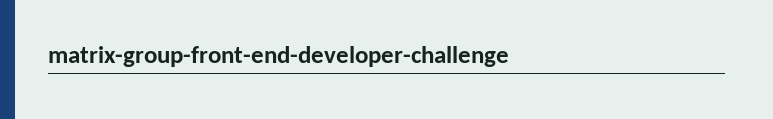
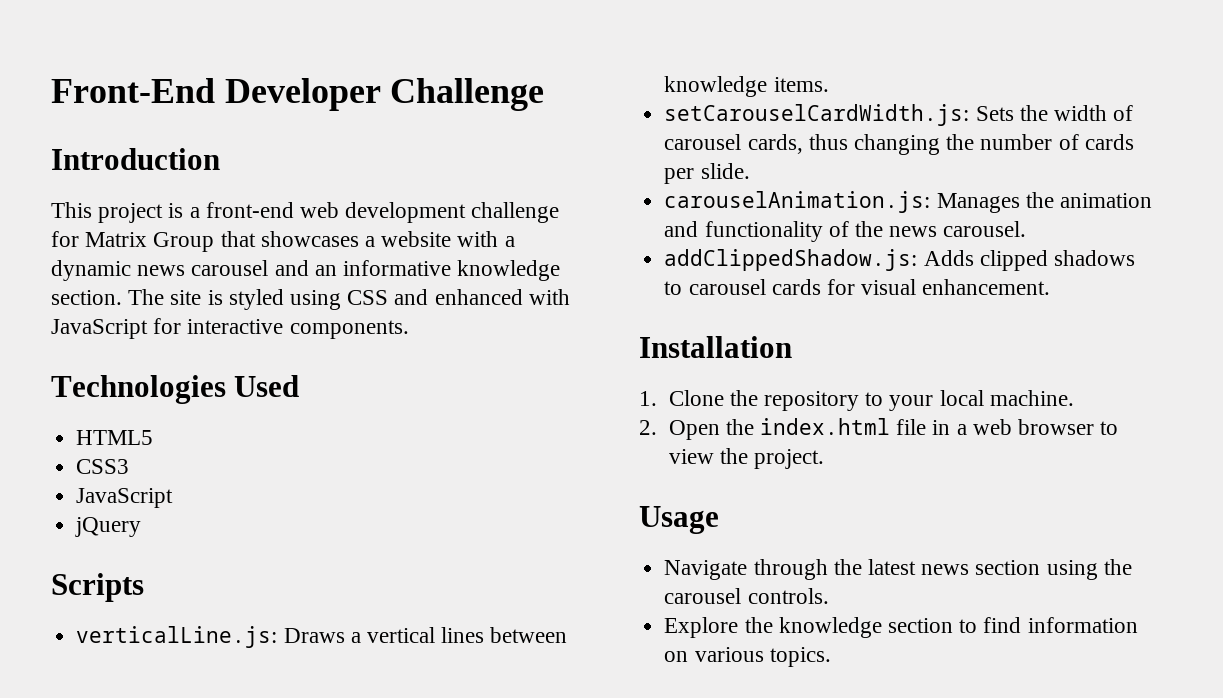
[48,46,509,67] matrix-group-front-end-developer-challenge -> [51,78,545,111] [51,148,220,170] [51,202,560,223] [51,231,515,252] [51,260,561,281] [51,289,570,310] [51,318,409,339] [51,375,300,404] [76,430,154,445] [76,459,130,474] [76,488,174,508] [75,517,142,537] [51,573,144,602] [76,626,568,648] [664,76,829,97] [664,104,1134,126] [664,134,1134,155] [664,163,750,184] [664,191,1152,213] [664,221,1027,242] [664,249,1135,271] [664,279,1051,295] [639,336,792,358] [639,390,1074,411] [639,418,1119,440] [668,448,824,469] [639,506,719,534] [664,559,1132,580] [664,588,829,604] [664,617,1138,638] [664,647,831,667] Front-End Developer Challenge // Introduction // This project is a front-end web development challenge for Matrix Group that showcases a website with a dynamic news carousel and an informative knowledge section. The site is styled using CSS and enhanced with JavaScript for interactive components. // Technologies Used // HTML5 // CSS3 // JavaScript // jQuery // Scripts // verticalLine.js: Draws a vertical lines between knowledge items. // setCarouselCardWidth.js: Sets the width of carousel cards, thus changing the number of cards per slide. // carouselAnimation.js: Manages the animation and functionality of the news carousel. // addClippedShadow.js: Adds clipped shadows to carousel cards for visual enhancement. // Installation // 1. Clone the repository to your local machine. // 2. Open the index.html file in a web browser to view the project. // Usage // Navigate through the latest news section using the carousel controls. // Explore the knowledge section to find information on various topics.

